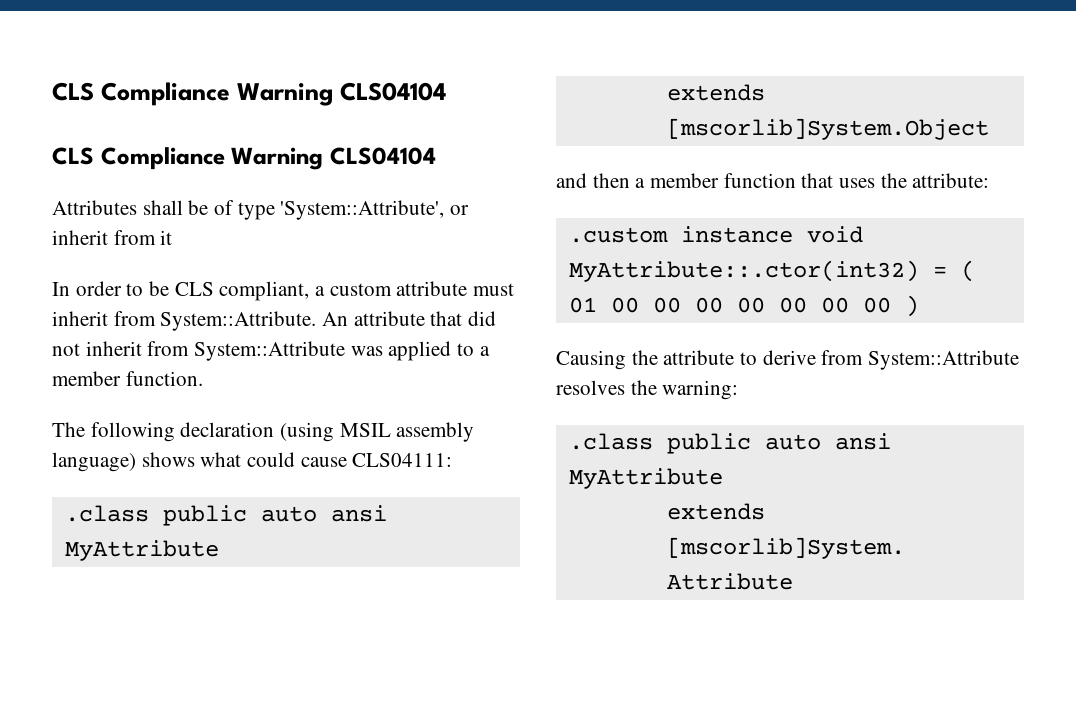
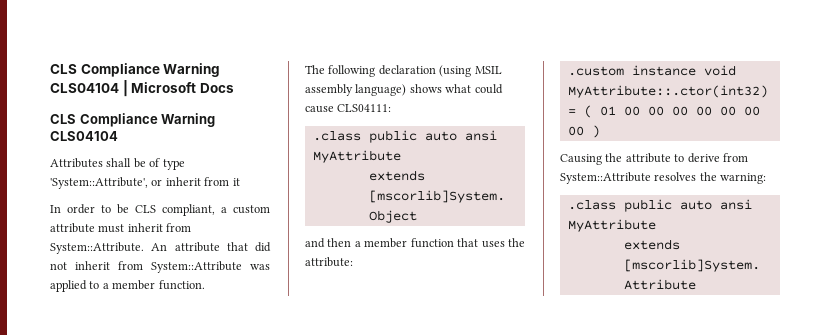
[52,82,446,106] CLS Compliance Warning CLS04104 -> [50,63,221,77] [50,80,234,97] CLS Compliance Warning CLS04104 | Microsoft Docs

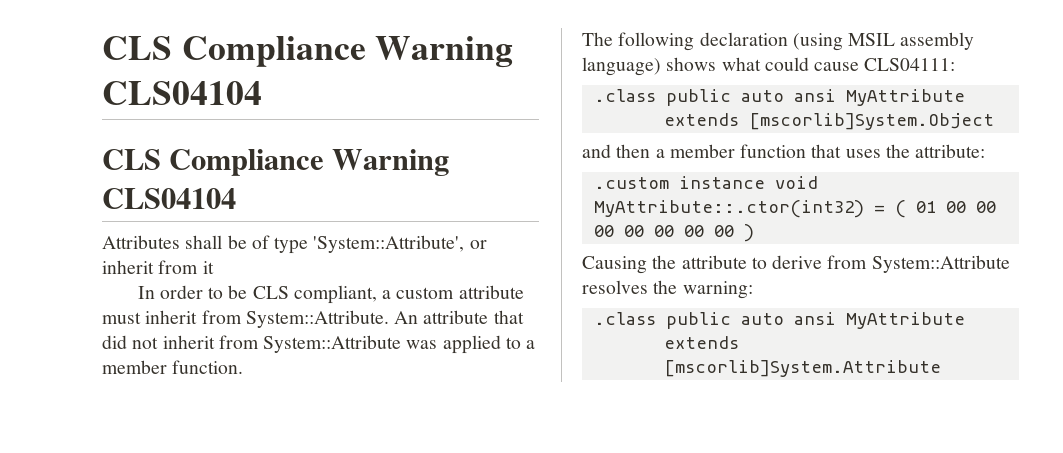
[50,63,221,77] [50,80,234,97] CLS Compliance Warning CLS04104 | Microsoft Docs -> [102,36,514,68] [102,81,262,105] CLS Compliance Warning CLS04104

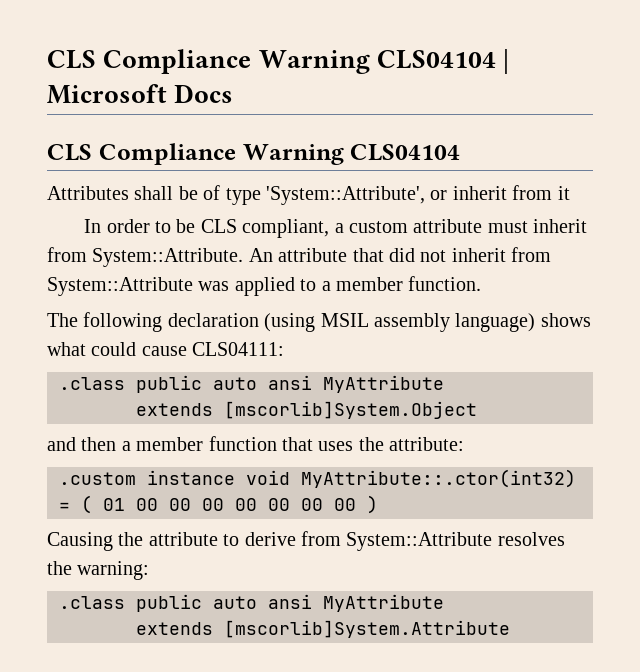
[102,36,514,68] [102,81,262,105] CLS Compliance Warning CLS04104 -> [47,49,510,74] [47,84,234,104] CLS Compliance Warning CLS04104 | Microsoft Docs

